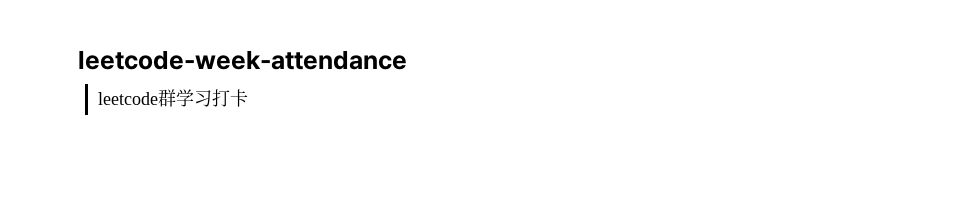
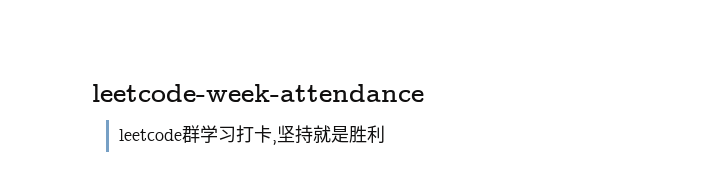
(248, 98) none -> [272,125,386,145] ,坚持就是胜利

